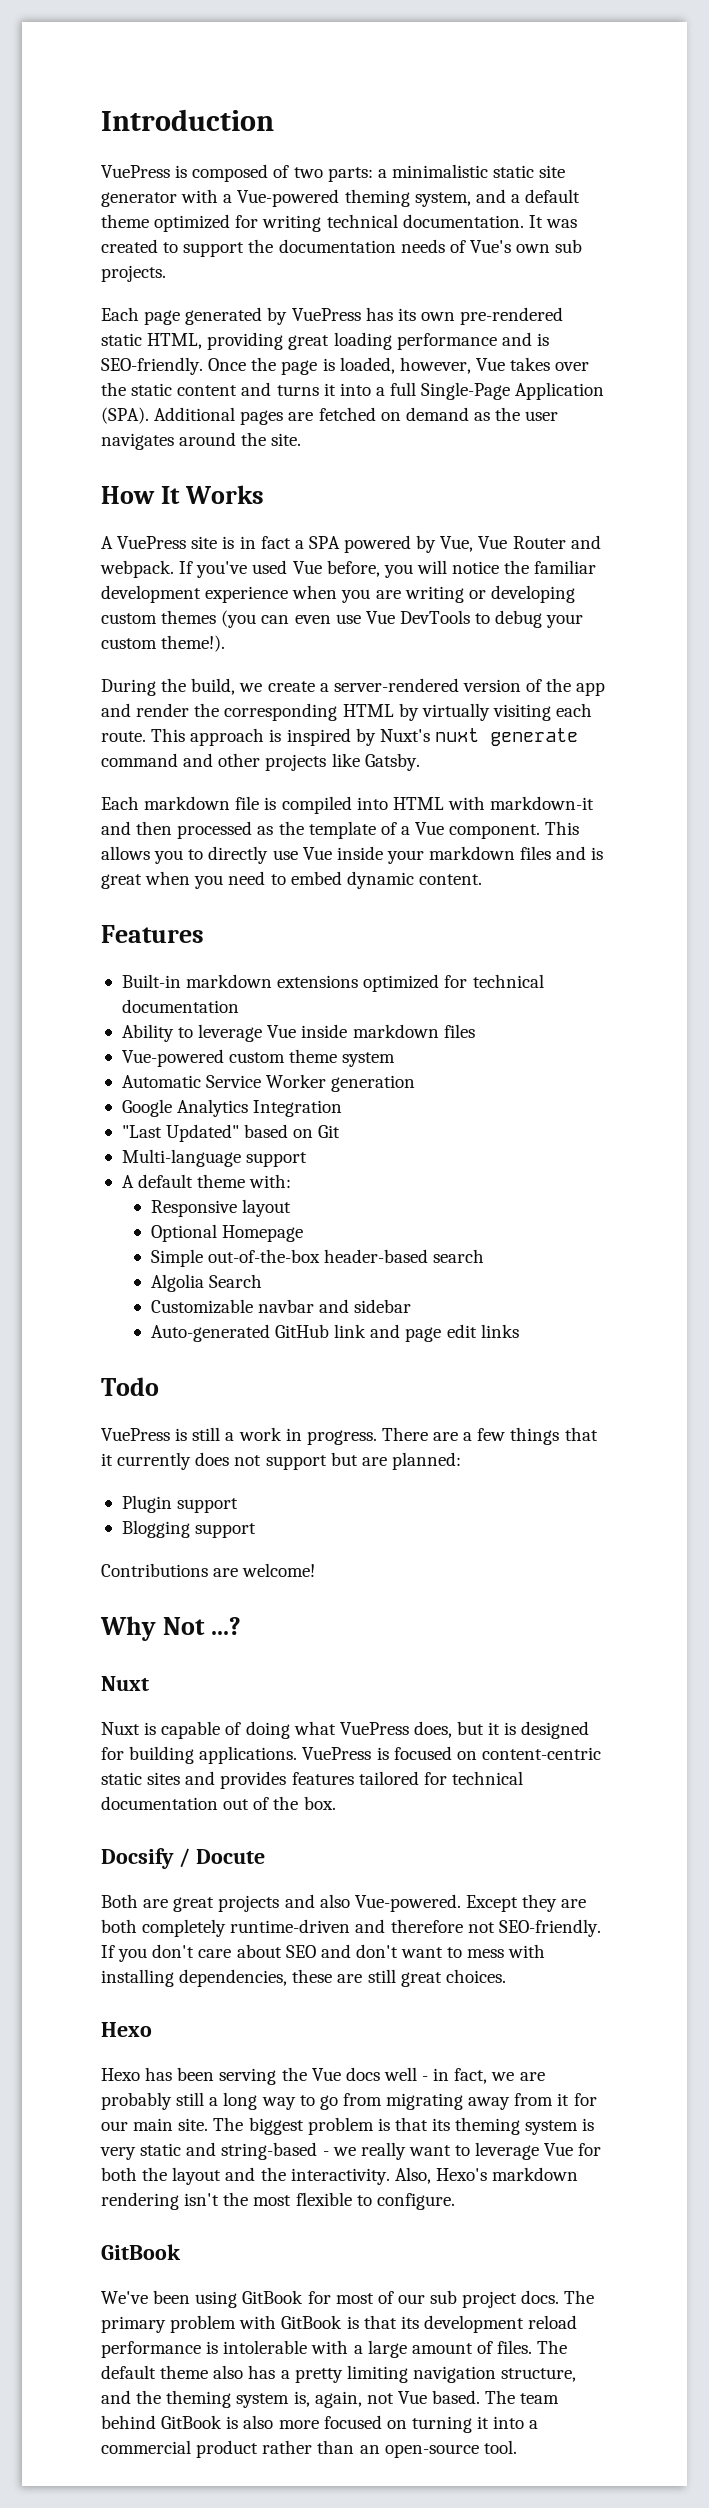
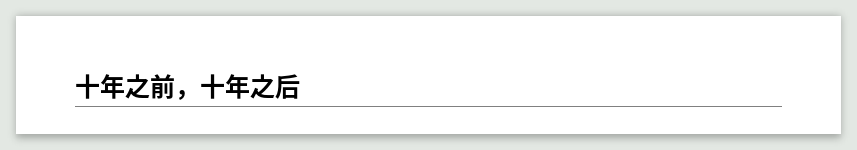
[101,109,274,131] [101,164,566,182] [101,189,581,207] [101,214,577,232] [101,239,583,257] [101,265,166,282] [101,307,564,325] [101,332,549,350] [101,357,590,375] [101,382,605,400] [101,407,559,425] [101,432,302,450] [101,485,264,504] [101,535,601,553] [100,560,597,578] [101,585,575,603] [101,610,584,628] [101,635,226,652] [101,678,606,696] [101,703,593,721] [101,728,578,746] [101,753,420,771] [101,796,595,814] [101,821,580,839] [101,846,604,864] [101,871,482,889] [101,925,204,943] [121,974,544,992] [121,999,239,1013] [121,1024,475,1042] [121,1049,396,1067] [121,1074,416,1092] [121,1099,343,1117] [121,1124,341,1142] [121,1149,308,1167] [121,1174,292,1188] [150,1199,292,1217] [150,1224,304,1242] [150,1249,485,1267] [150,1274,263,1292] [150,1299,412,1314] [150,1324,519,1342] [101,1377,159,1396] [101,1427,598,1445] [101,1452,461,1470] [121,1495,239,1513] [121,1520,257,1538] [101,1563,316,1577] [100,1616,241,1641] [101,1676,149,1691] [101,1721,590,1739] [101,1746,601,1764] [101,1771,523,1789] [101,1796,336,1810] [101,1848,265,1869] [101,1894,587,1912] [101,1919,601,1937] [101,1944,546,1962] [101,1969,506,1987] [101,2022,152,2037] [101,2067,545,2085] [101,2092,597,2110] [101,2117,595,2135] [100,2142,602,2160] [101,2167,579,2185] [101,2192,455,2210] [101,2244,181,2260] [101,2290,595,2308] [101,2315,578,2333] [101,2340,568,2358] [101,2365,577,2383] [101,2390,560,2408] [101,2415,539,2433] [101,2440,517,2458] Introduction // VuePress is composed of two parts: a minimalistic static site generator with a Vue-powered theming system, and a default theme optimized for writing technical documentation. It was created to support the documentation needs of Vue's own sub projects. // Each page generated by VuePress has its own pre-rendered static HTML, providing great loading performance and is SEO-friendly. Once the page is loaded, however, Vue takes over the static content and turns it into a full Single-Page Application (SPA). Additional pages are fetched on demand as the user navigates around the site. // How It Works // A VuePress site is in fact a SPA powered by Vue, Vue Router and webpack. If you've used Vue before, you will notice the familiar development experience when you are writing or developing custom themes (you can even use Vue DevTools to debug your custom theme!). // During the build, we create a server-rendered version of the app and render the corresponding HTML by virtually visiting each route. This approach is inspired by Nuxt's nuxt generate command and other projects like Gatsby. // Each markdown file is compiled into HTML with markdown-it and then processed as the template of a Vue component. This allows you to directly use Vue inside your markdown files and is great when you need to embed dynamic content. // Features // Built-in markdown extensions optimized for technical documentation // Ability to leverage Vue inside markdown files // Vue-powered custom theme system // Automatic Service Worker generation // Google Analytics Integration // "Last Updated" based on Git // Multi-language support // A default theme with: // Responsive layout // Optional Homepage // Simple out-of-the-box header-based search // Algolia Search // Customizable navbar and sidebar // Auto-generated GitHub link and page edit links // Todo // VuePress is still a work in progress. There are a few things that it currently does not support but are planned: // Plugin support // Blogging support // Contributions are welcome! // Why Not ...? // Nuxt // Nuxt is capable of doing what VuePress does, but it is designed for building applications. VuePress is focused on content-centric static sites and provides features tailored for technical documentation out of the box. // Docsify / Docute // Both are great projects and also Vue-powered. Except they are both completely runtime-driven and therefore not SEO-friendly. If you don't care about SEO and don't want to mess with installing dependencies, these are still great choices. // Hexo // Hexo has been serving the Vue docs well - in fact, we are probably still a long way to go from migrating away from it for our main site. The biggest problem is that its theming system is very static and string-based - we really want to leverage Vue for both the layout and the interactivity. Also, Hexo's markdown rendering isn't the most flexible to configure. // GitBook // We've been using GitBook for most of our sub project docs. The primary problem with GitBook is that its development reload performance is intolerable with a large amount of files. The default theme also has a pretty limiting navigation structure, and the theming system is, again, not Vue based. The team behind GitBook is also more focused on turning it into a commercial product rather than an open-source tool. -> [75,74,300,100] 十年之前，十年之后

